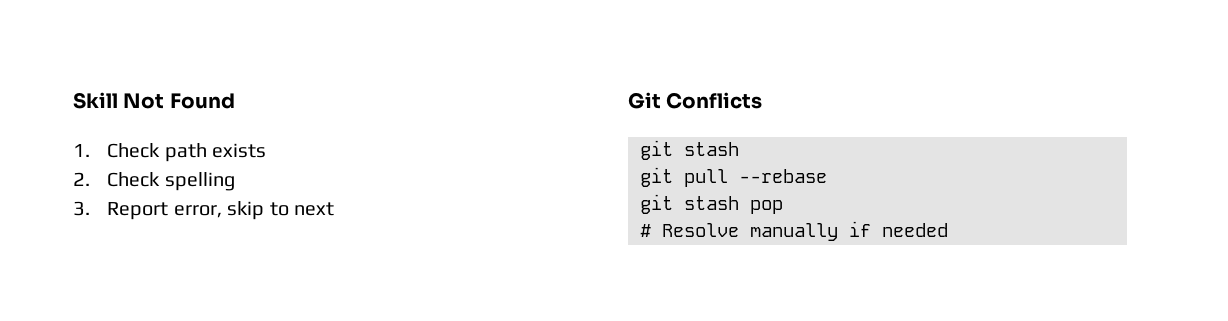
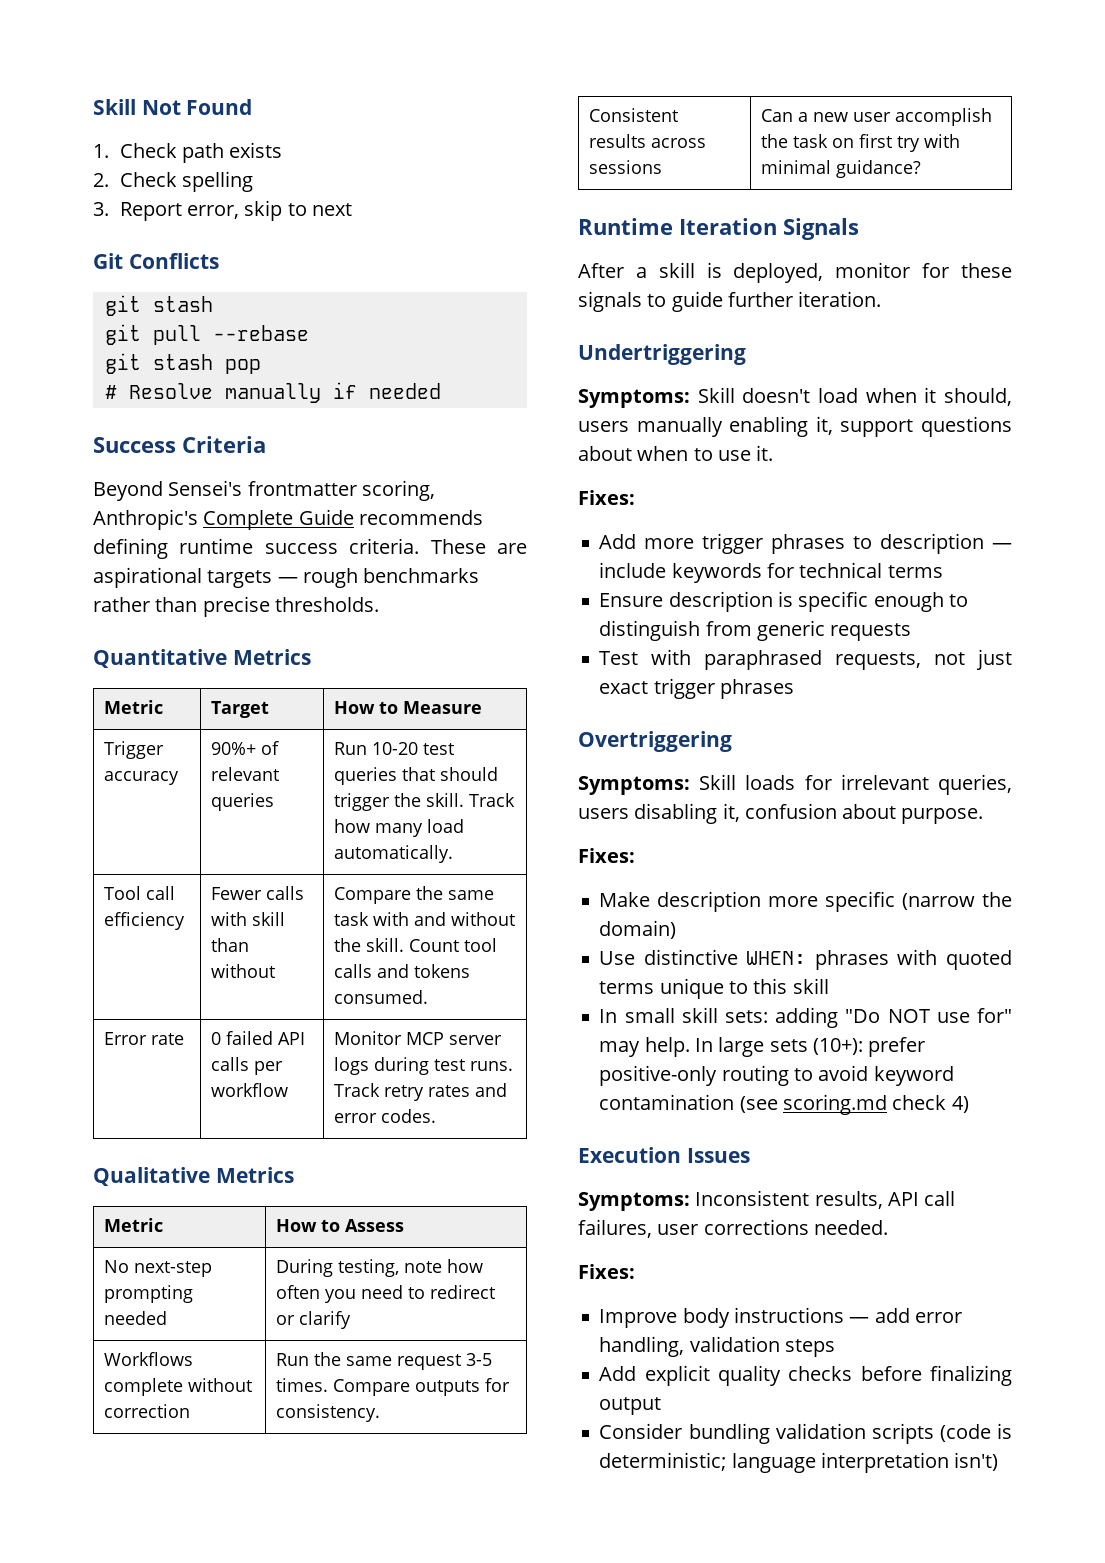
(948, 230) none -> [93,436,266,453] [93,480,435,501] [93,509,483,530] [93,538,527,559] [93,567,480,588] [93,596,379,617] [93,649,311,668] [104,700,164,714] [211,701,270,718] [334,701,483,714] [104,741,165,759] [104,771,180,785] [211,741,280,755] [211,767,280,781] [211,793,275,811] [334,742,455,755] [334,767,499,785] [334,793,516,811] [334,819,465,837] [334,845,454,863] [104,886,176,900] [104,912,186,930] [211,886,305,900] [211,912,286,926] [211,938,250,952] [211,964,276,978] [334,886,495,904] [334,912,516,926] [334,938,498,952] [334,964,471,978] [334,990,429,1004] [104,1032,185,1045] [211,1031,306,1045] [211,1057,284,1075] [211,1083,289,1097] [334,1031,503,1045] [334,1057,514,1075] [334,1083,508,1101] [334,1109,437,1123] [93,1167,294,1186] [104,1218,164,1232] [276,1219,405,1232] [104,1260,213,1277] [104,1285,194,1303] [104,1311,168,1325] [276,1259,484,1277] [276,1285,496,1303] [276,1311,352,1329] [104,1352,194,1366] [104,1378,253,1396] [104,1404,191,1418] [276,1352,493,1370] [276,1378,511,1396] [276,1404,381,1422] [589,108,679,122] [589,134,707,148] [589,160,663,174] [761,108,993,126] [761,134,961,152] [761,160,922,178] [578,218,859,240] [578,262,1012,283] [578,291,882,312] [578,344,746,365] [578,387,1012,408] [578,416,1012,437] [578,445,774,461] [578,490,635,505] [599,533,1012,554] [599,562,943,583] [599,591,968,612] [599,620,912,641] [599,649,1012,670] [599,678,794,699] [578,731,732,752] [578,774,1012,795] [578,803,984,824] [578,848,635,863] [599,891,1012,912] [599,920,677,939] [599,949,1012,970] [599,978,829,999] [599,1007,1012,1028] [599,1037,926,1057] [599,1065,954,1086] [599,1094,969,1115] [578,1147,750,1163] [578,1190,956,1211] [578,1219,888,1238] [578,1264,635,1279] [599,1307,962,1328] [599,1336,835,1357] [599,1365,1012,1386] [599,1397,662,1415] [599,1423,1012,1444] [599,1452,999,1473] // Success Criteria // Beyond Sensei's frontmatter scoring, Anthropic's Complete Guide recommends defining runtime success criteria. These are aspirational targets — rough benchmarks rather than precise thresholds. // Quantitative Metrics // Metric | Target | How to Measure // Trigger accuracy | 90%+ of relevant queries | Run 10-20 test queries that should trigger the skill. Track how many load automatically. // Tool call efficiency | Fewer calls with skill than without | Compare the same task with and without the skill. Count tool calls and tokens consumed. // Error rate | 0 failed API calls per workflow | Monitor MCP server logs during test runs. Track retry rates and error codes. // Qualitative Metrics // Metric | How to Assess // No next-step prompting needed | During testing, note how often you need to redirect or clarify // Workflows complete without correction | Run the same request 3-5 times. Compare outputs for consistency. // Consistent results across sessions | Can a new user accomplish the task on first try with minimal guidance? // Runtime Iteration Signals // After a skill is deployed, monitor for these signals to guide further iteration. // Undertriggering // Symptoms: Skill doesn't load when it should, users manually enabling it, support questions about when to use it. // Fixes: // Add more trigger phrases to description — include keywords for technical terms // Ensure description is specific enough to distinguish from generic requests // Test with paraphrased requests, not just exact trigger phrases // Overtriggering // Symptoms: Skill loads for irrelevant queries, users disabling it, confusion about purpose. // Fixes: // Make description more specific (narrow the domain) // Use distinctive WHEN: phrases with quoted terms unique to this skill // In small skill sets: adding "Do NOT use for" may help. In large sets (10+): prefer positive-only routing to avoid keyword contamination (see scoring.md check 4) // Execution Issues // Symptoms: Inconsistent results, API call failures, user corrections needed. // Fixes: // Improve body instructions — add error handling, validation steps // Add explicit quality checks before finalizing output // Consider bundling validation scripts (code is deterministic; language interpretation isn't)

